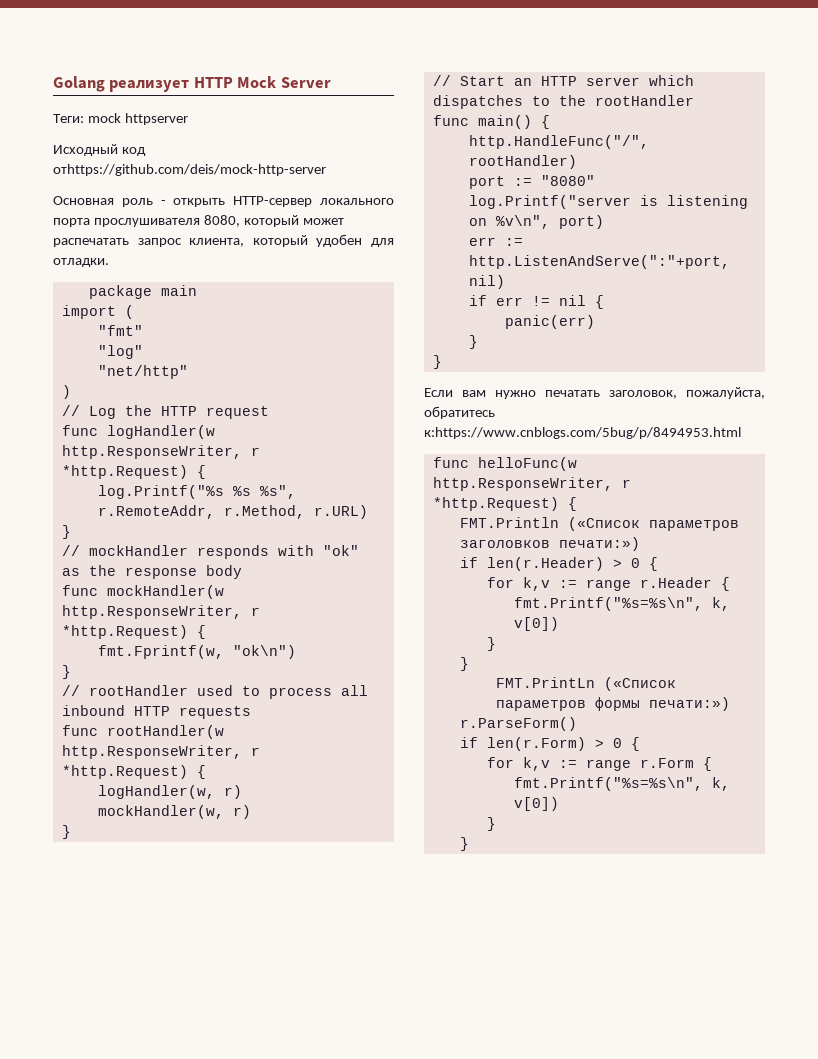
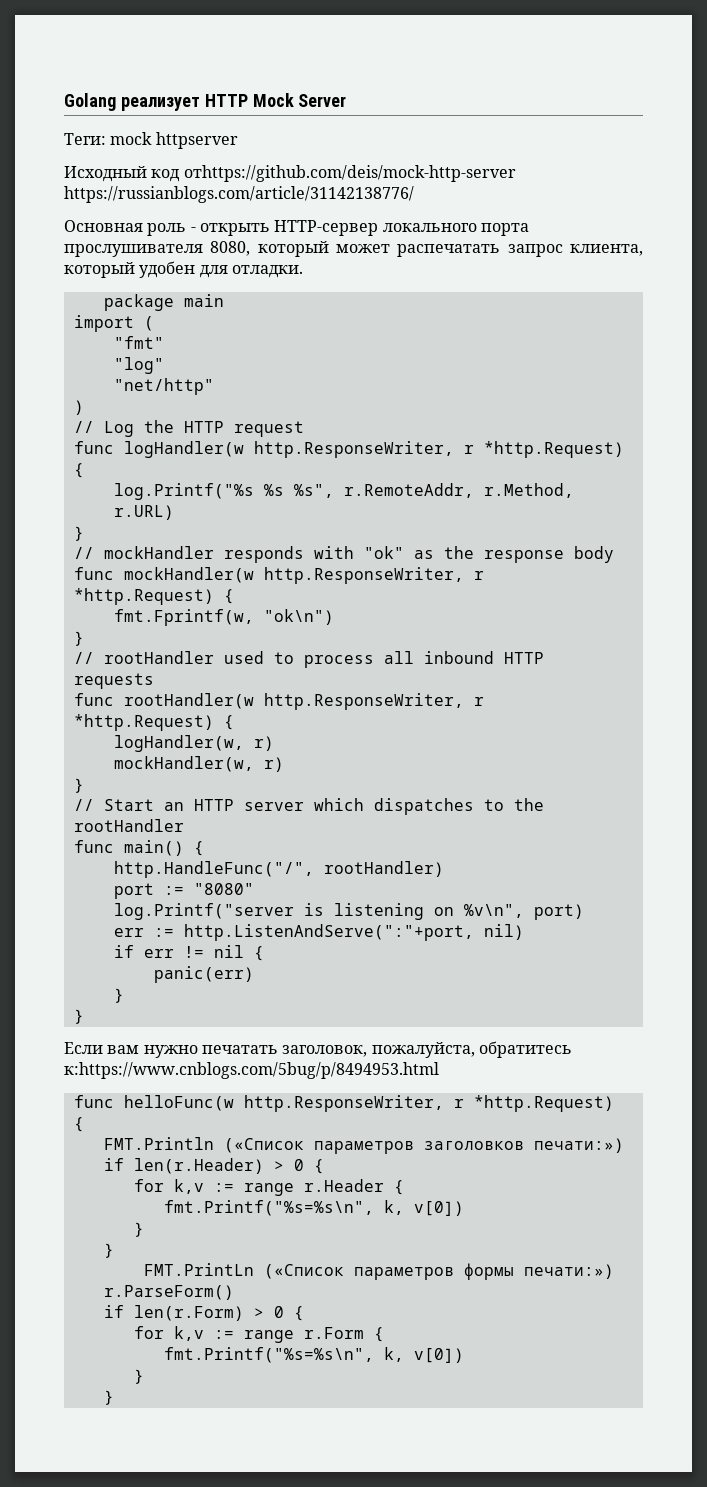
(326, 170) none -> [64,186,414,203] https://russianblogs.com/article/31142138776/

